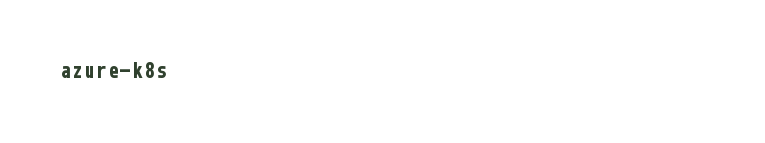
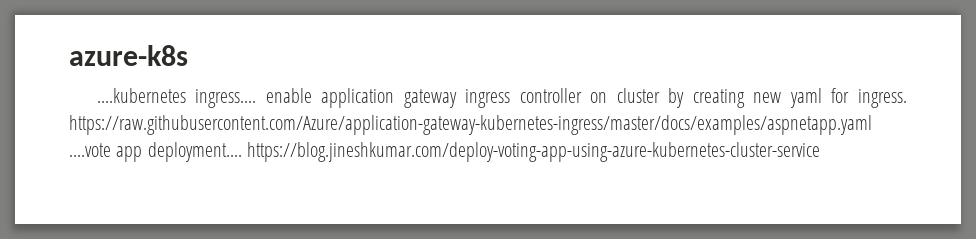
(167, 70) none -> [96,88,907,108] [69,115,872,135] [69,142,820,162] // ....kubernetes ingress.... enable application gateway ingress controller on cluster by creating new yaml for ingress. https://raw.githubusercontent.com/Azure/application-gateway-kubernetes-ingress/master/docs/examples/aspnetapp.yaml ....vote app deployment.... https://blog.jineshkumar.com/deploy-voting-app-using-azure-kubernetes-cluster-service

